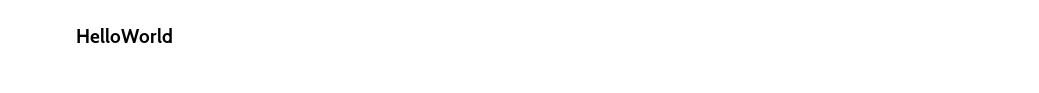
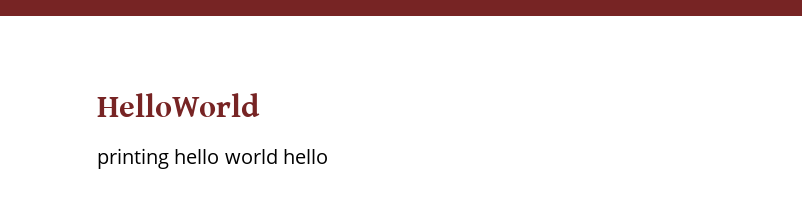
(173, 35) none -> [97,148,328,169] // printing hello world hello

